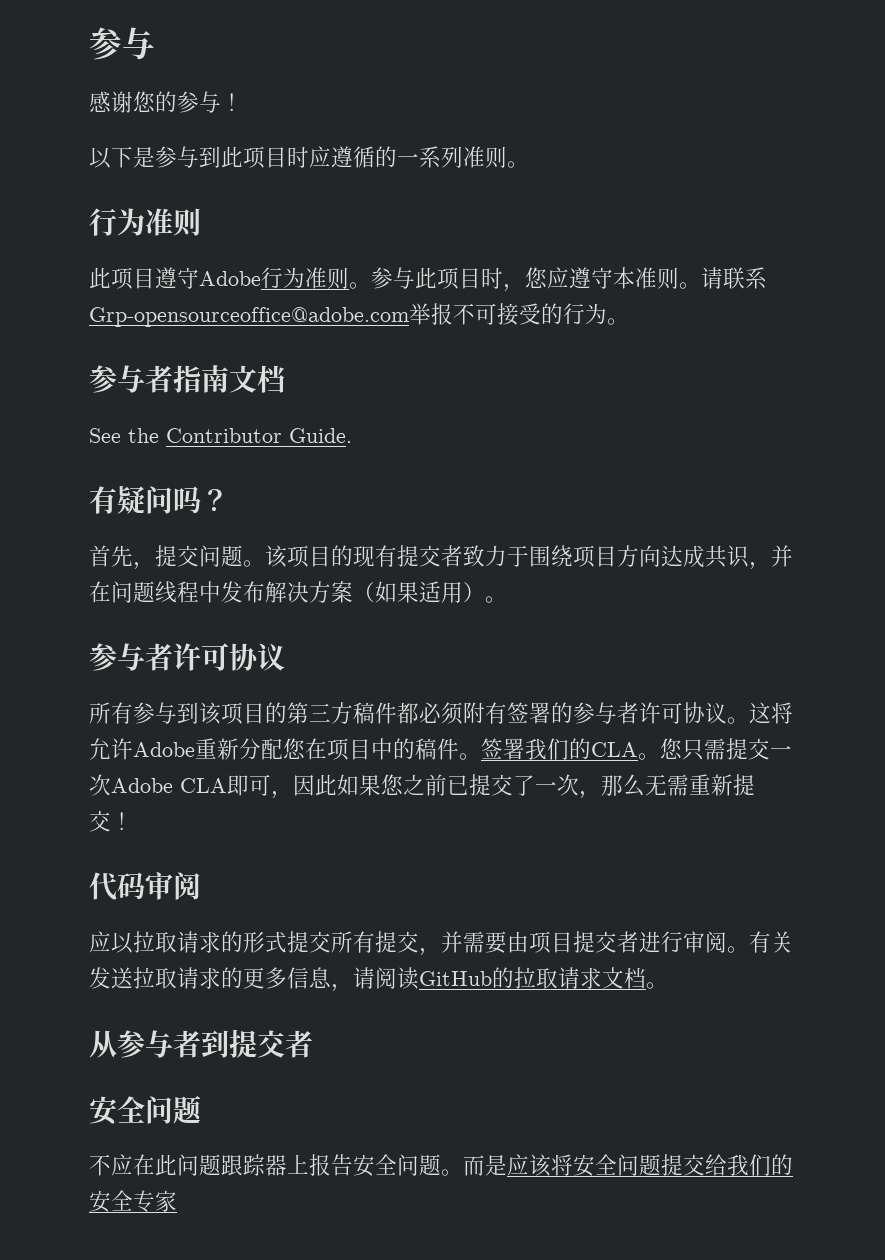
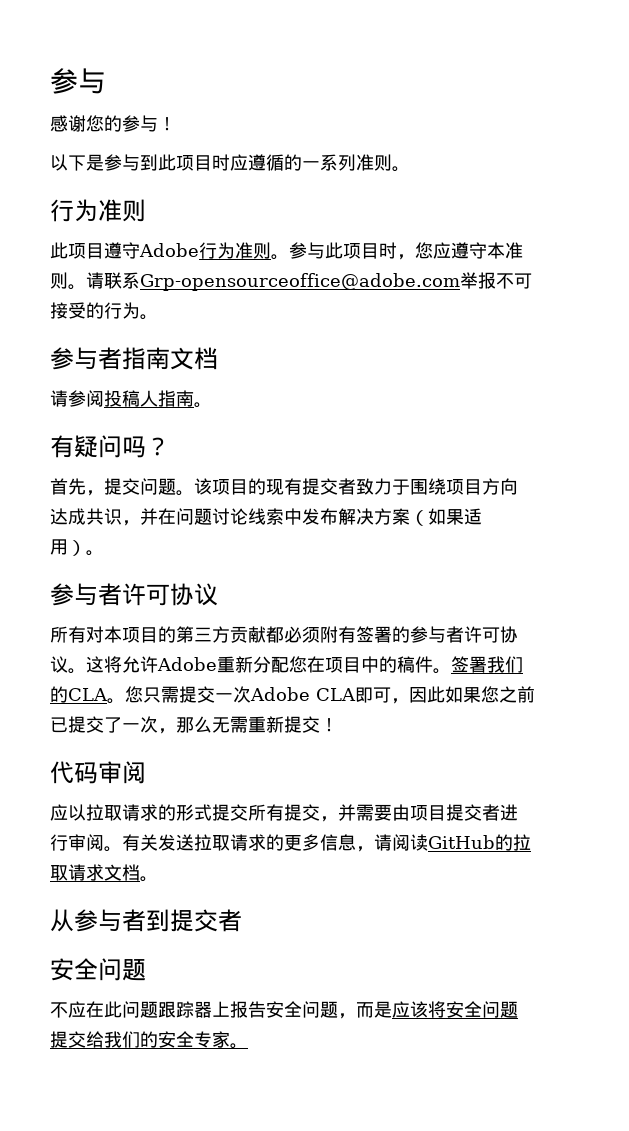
[89,428,352,443] See the Contributor Guide. -> [50,390,212,408] 请参阅投稿人指南。
[155,581,199,603] 线程 -> [212,508,284,525] 讨论线索
[133,702,221,725] 参与到该 -> [86,626,122,643] 对本
[353,702,397,724] 稿件 -> [230,626,266,643] 贡献
[441,1169,463,1176] 。 -> [338,1013,356,1019] ，
(177, 1201) none -> [230,1043,248,1049] 。

